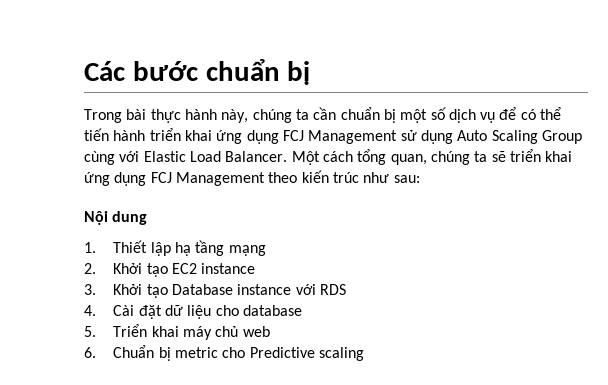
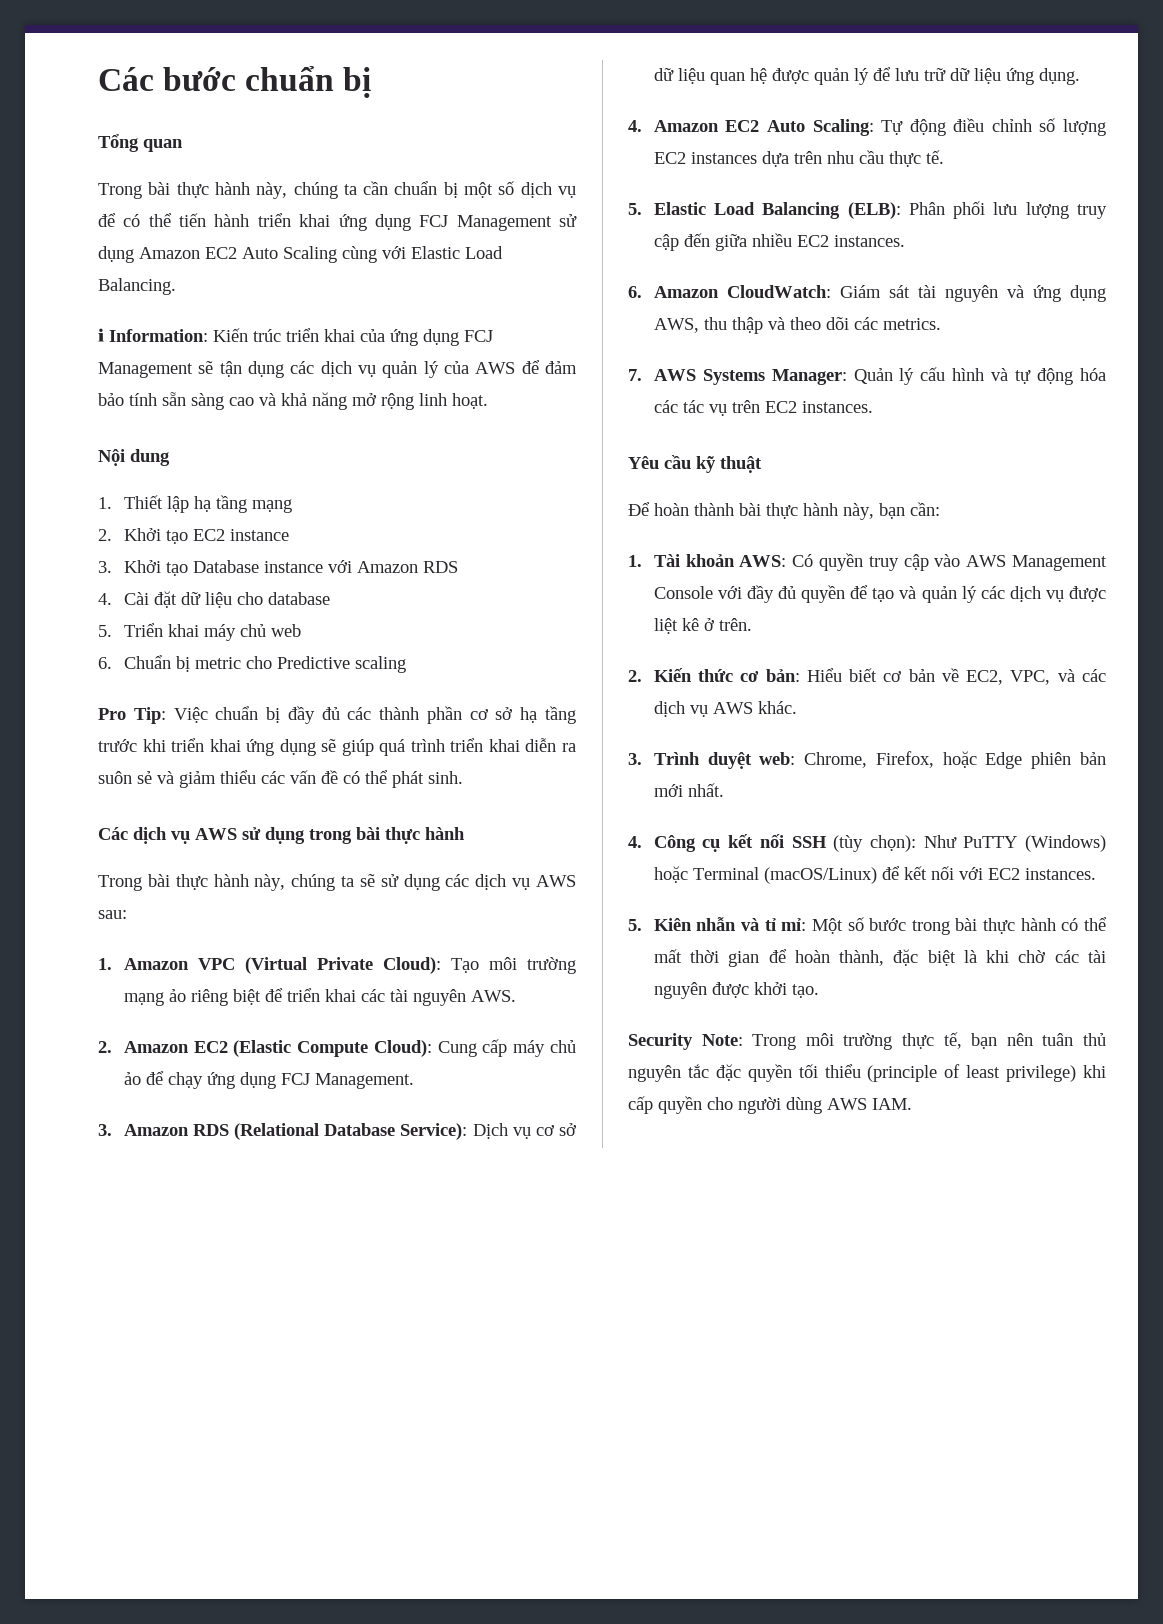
(311, 73) none -> [98,134,183,152] // Tổng quan
(453, 137) none -> [139,247,237,259] Amazon EC2
[541,130,582,144] Group -> (337, 254) none
[225,149,573,165] [84,170,420,186] Balancer. Một cách tổng quan, chúng ta sẽ triển khai ứng dụng FCJ Management theo kiến trúc như sau: -> [98,278,176,295] [98,328,493,346] [98,360,577,378] [98,392,488,410] Balancing. // ℹ Information: Kiến trúc triển khai của ứng dụng FCJ Management sẽ tận dụng các dịch vụ quản lý của AWS để đảm bảo tính sẵn sàng cao và khả năng mở rộng linh hoạt.
(316, 289) none -> [356,561,418,573] Amazon
(364, 354) none -> [98,706,576,724] [98,738,577,756] [98,770,463,788] [98,827,465,844] [98,874,577,891] [98,910,127,919] [98,957,577,974] [123,988,516,1006] [98,1039,577,1057] [123,1071,414,1089] [98,1123,577,1140] [653,67,1080,85] [628,118,1106,136] [653,150,944,167] [628,201,1107,219] [653,233,905,251] [628,285,1106,302] [653,317,941,334] [628,367,1106,385] [653,400,873,416] [628,455,762,473] [628,502,940,520] [628,553,1107,571] [653,585,1107,603] [653,618,752,634] [628,668,1106,685] [653,701,797,717] [628,751,1106,769] [653,783,724,797] [628,834,1106,852] [653,866,1096,884] [628,916,1107,935] [653,949,1106,967] [653,982,819,999] [628,1032,1106,1050] [628,1064,1106,1082] [628,1096,912,1114] // Pro Tip: Việc chuẩn bị đầy đủ các thành phần cơ sở hạ tầng trước khi triển khai ứng dụng sẽ giúp quá trình triển khai diễn ra suôn sẻ và giảm thiểu các vấn đề có thể phát sinh. // Các dịch vụ AWS sử dụng trong bài thực hành // Trong bài thực hành này, chúng ta sẽ sử dụng các dịch vụ AWS sau: // 1. Amazon VPC (Virtual Private Cloud): Tạo môi trường mạng ảo riêng biệt để triển khai các tài nguyên AWS. // 2. Amazon EC2 (Elastic Compute Cloud): Cung cấp máy chủ ảo để chạy ứng dụng FCJ Management. // 3. Amazon RDS (Relational Database Service): Dịch vụ cơ sở dữ liệu quan hệ được quản lý để lưu trữ dữ liệu ứng dụng. // 4. Amazon EC2 Auto Scaling: Tự động điều chỉnh số lượng EC2 instances dựa trên nhu cầu thực tế. // 5. Elastic Load Balancing (ELB): Phân phối lưu lượng truy cập đến giữa nhiều EC2 instances. // 6. Amazon CloudWatch: Giám sát tài nguyên và ứng dụng AWS, thu thập và theo dõi các metrics. // 7. AWS Systems Manager: Quản lý cấu hình và tự động hóa các tác vụ trên EC2 instances. // Yêu cầu kỹ thuật // Để hoàn thành bài thực hành này, bạn cần: // 1. Tài khoản AWS: Có quyền truy cập vào AWS Management Console với đầy đủ quyền để tạo và quản lý các dịch vụ được liệt kê ở trên. // 2. Kiến thức cơ bản: Hiểu biết cơ bản về EC2, VPC, và các dịch vụ AWS khác. // 3. Trình duyệt web: Chrome, Firefox, hoặc Edge phiên bản mới nhất. // 4. Công cụ kết nối SSH (tùy chọn): Như PuTTY (Windows) hoặc Terminal (macOS/Linux) để kết nối với EC2 instances. // 5. Kiên nhẫn và tỉ mỉ: Một số bước trong bài thực hành có thể mất thời gian để hoàn thành, đặc biệt là khi chờ các tài nguyên được khởi tạo. // Security Note: Trong môi trường thực tế, bạn nên tuân thủ nguyên tắc đặc quyền tối thiểu (principle of least privilege) khi cấp quyền cho người dùng AWS IAM.

